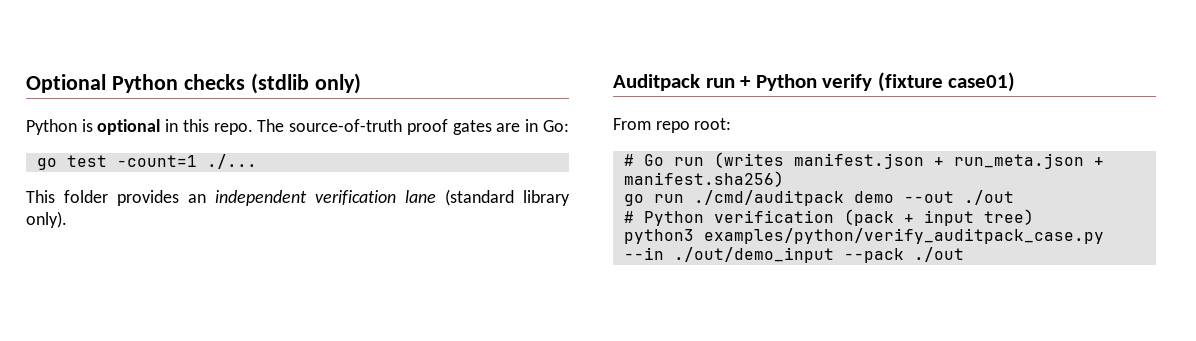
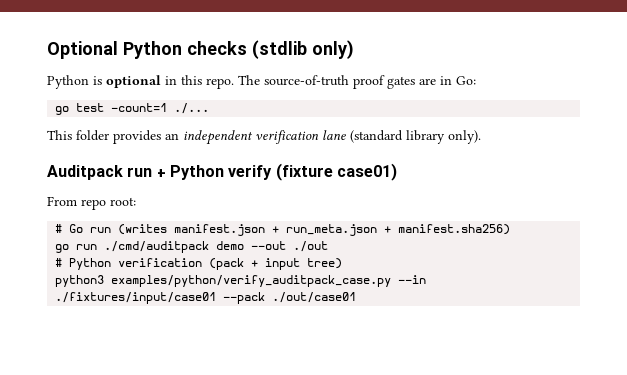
[673,247,964,263] ./out/demo_input --pack ./out -> [55,292,357,304] ./fixtures/input/case01 --pack ./out/case01

